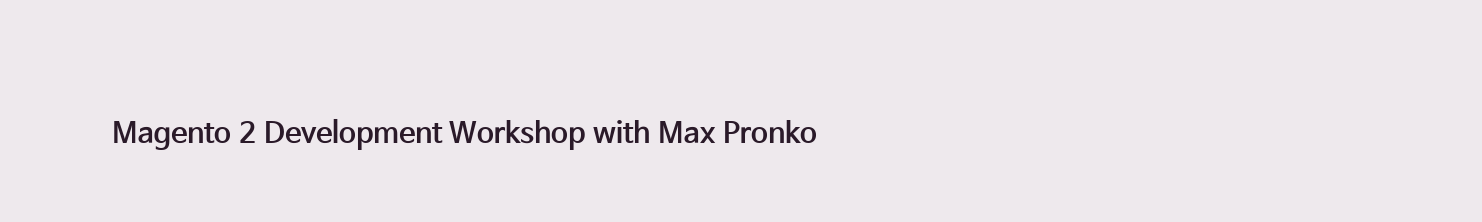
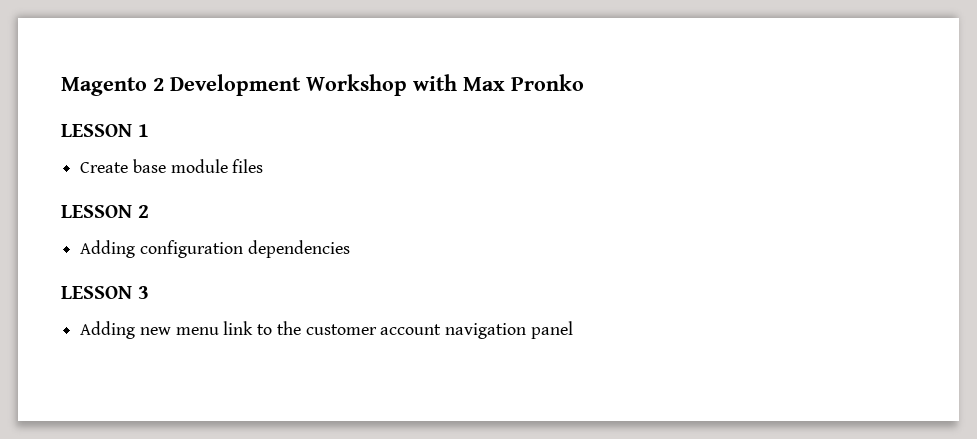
(817, 131) none -> [61,124,149,137] [80,159,264,173] [61,205,149,218] [80,240,350,258] [61,286,149,299] [80,321,573,339] // LESSON 1 // Create base module files // LESSON 2 // Adding configuration dependencies // LESSON 3 // Adding new menu link to the customer account navigation panel

